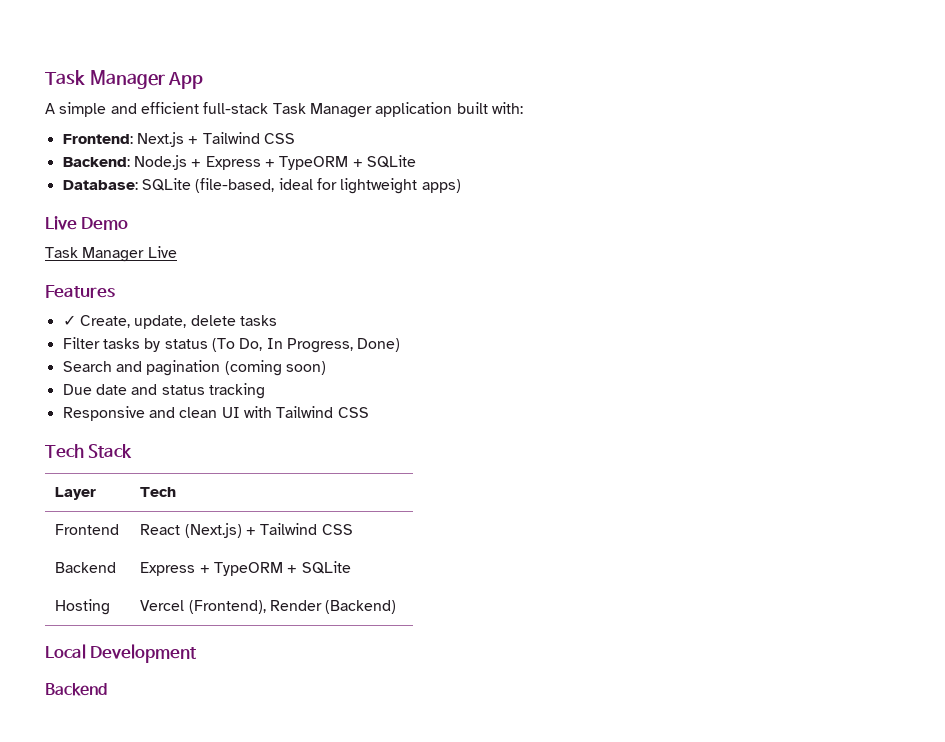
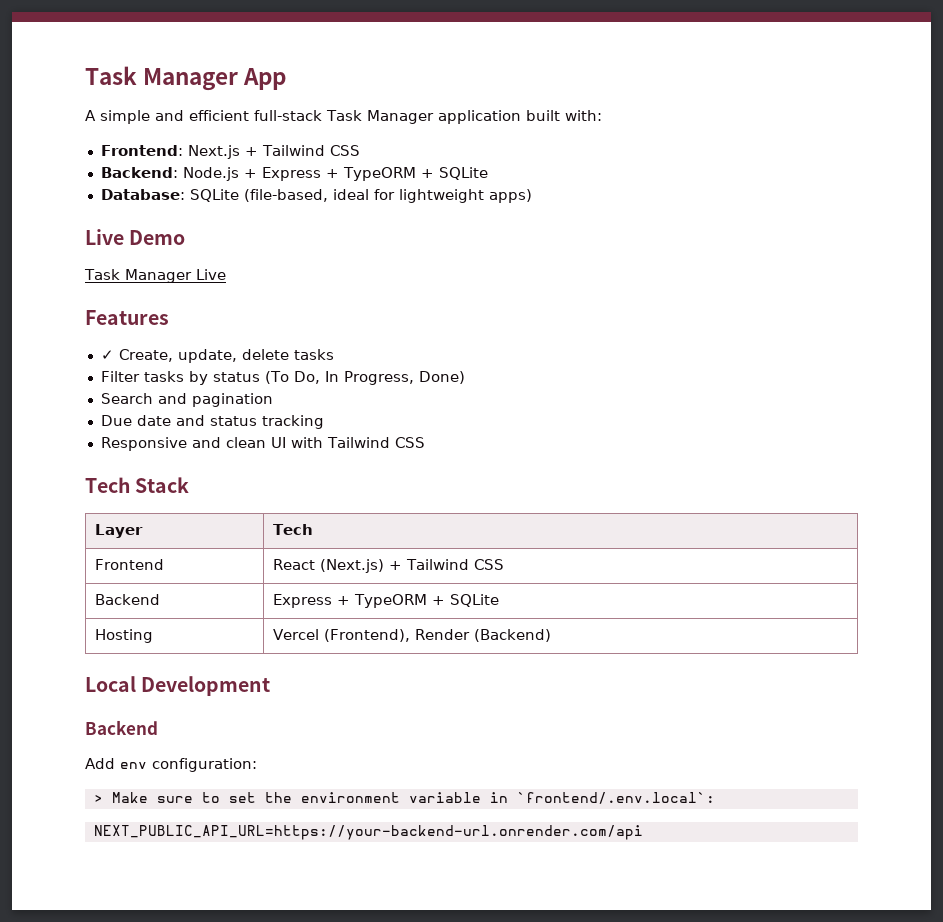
[224,360,326,376] (coming soon) -> (273, 400) none
(107, 689) none -> [85,758,257,772] [93,792,715,804] [93,825,643,840] // Add env configuration: // > Make sure to set the environment variable in `frontend/.env.local`: // NEXT_PUBLIC_API_URL=https://your-backend-url.onrender.com/api

